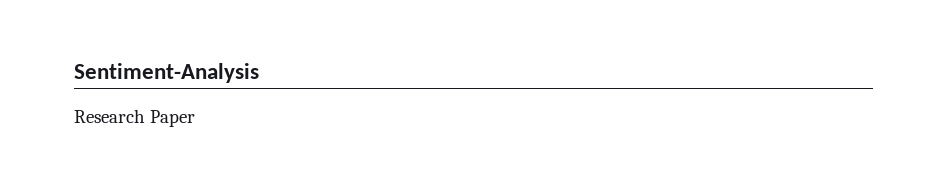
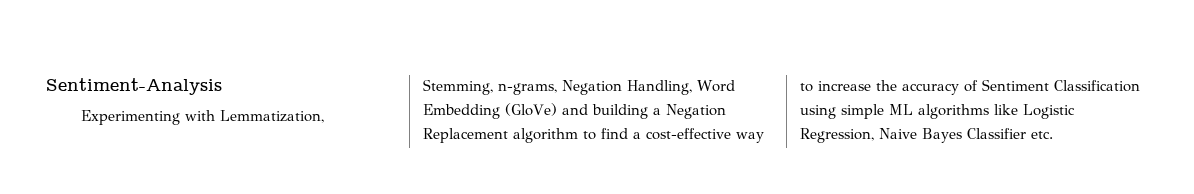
[74,109,196,127] Research Paper -> [81,110,325,125] [423,79,735,95] [423,103,726,119] [423,128,764,143] [800,79,1140,95] [800,104,1075,119] [800,128,1053,143] Experimenting with Lemmatization, Stemming, n-grams, Negation Handling, Word Embedding (GloVe) and building a Negation Replacement algorithm to find a cost-effective way to increase the accuracy of Sentiment Classification using simple ML algorithms like Logistic Regression, Naive Bayes Classifier etc.

